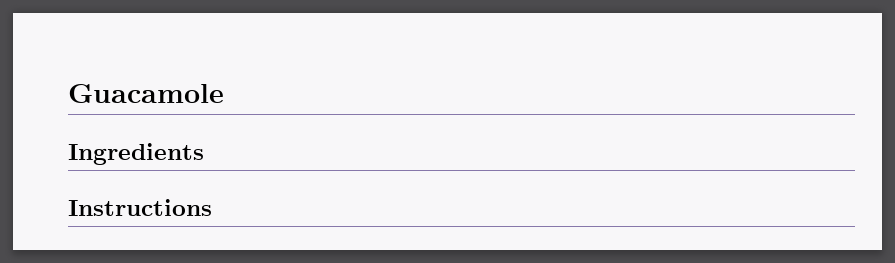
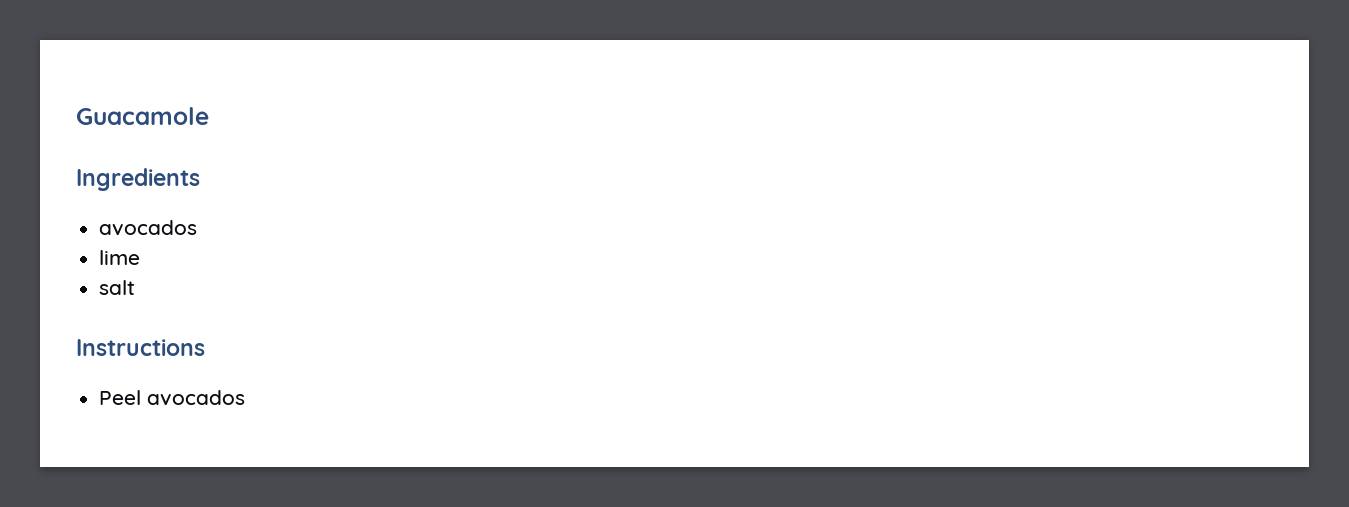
(204, 154) none -> [99,220,198,236] [99,250,141,265] [99,280,136,295] // avocados // lime // salt
(212, 207) none -> [99,390,246,406] // Peel avocados

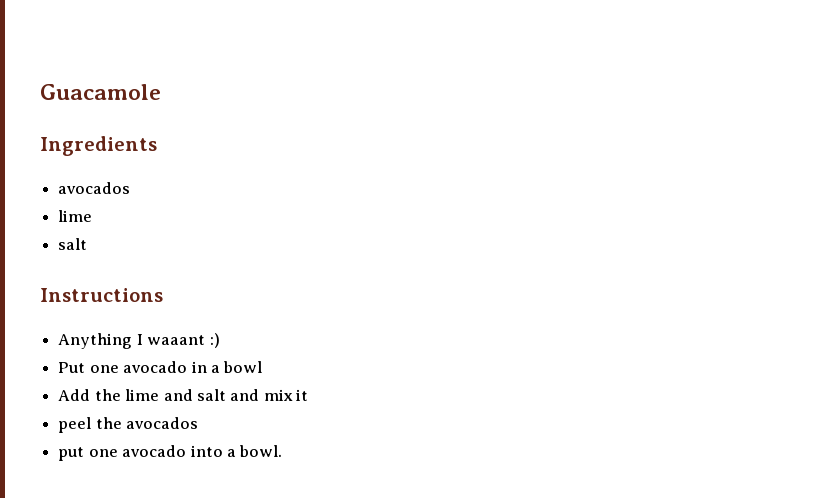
[99,390,246,406] Peel avocados -> [58,333,220,349] [58,361,263,373] [58,389,309,401] [58,417,199,433] [58,445,283,461] Anything I waaant :) // Put one avocado in a bowl // Add the lime and salt and mix it // peel the avocados // put one avocado into a bowl.

